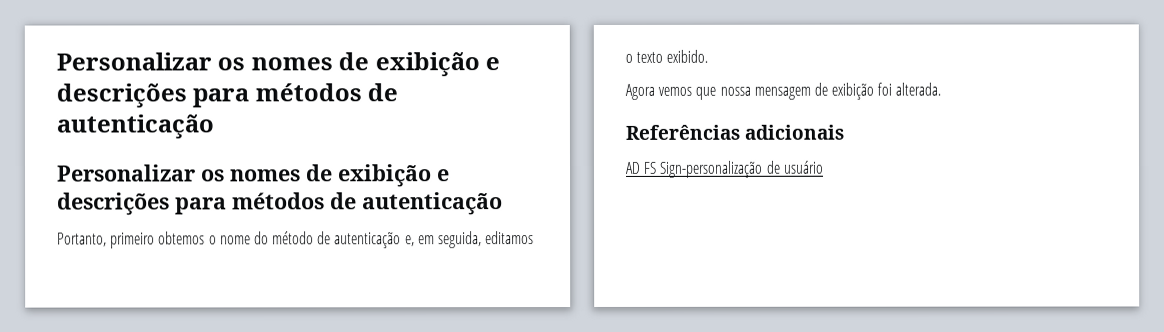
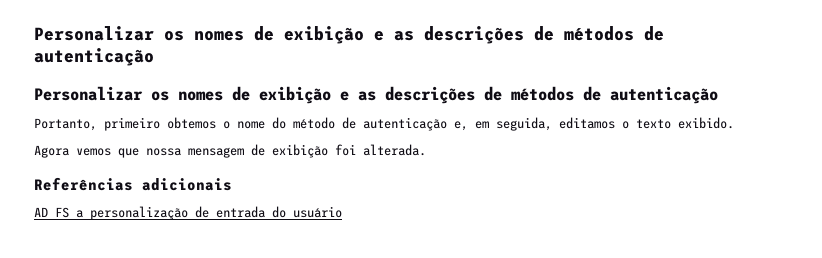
[56,52,501,77] [56,83,250,108] Personalizar os nomes de exibição e descrições para -> [34,26,554,44] Personalizar os nomes de exibição e as descrições de
[57,192,227,216] descrições para -> [358,86,502,104] as descrições de
[659,160,781,178] Sign-personalização de -> [76,206,286,220] a personalização de entrada do

